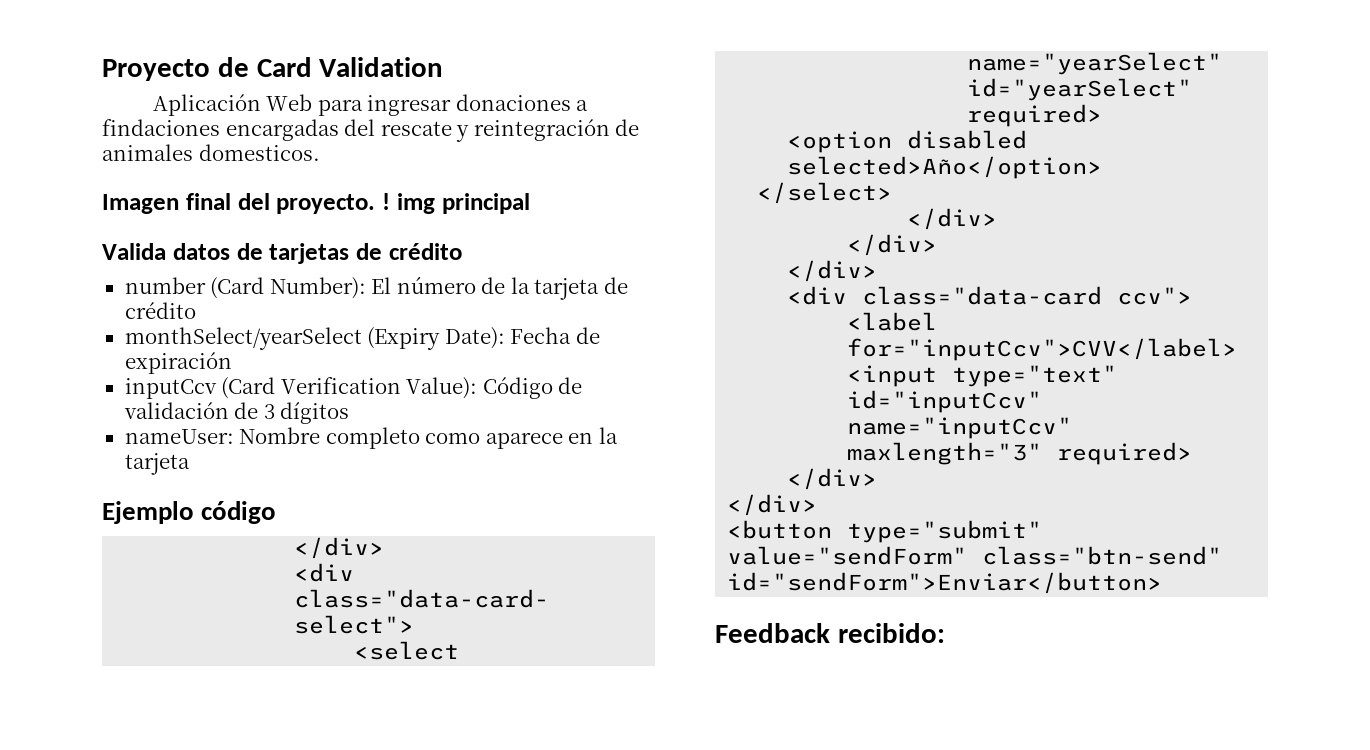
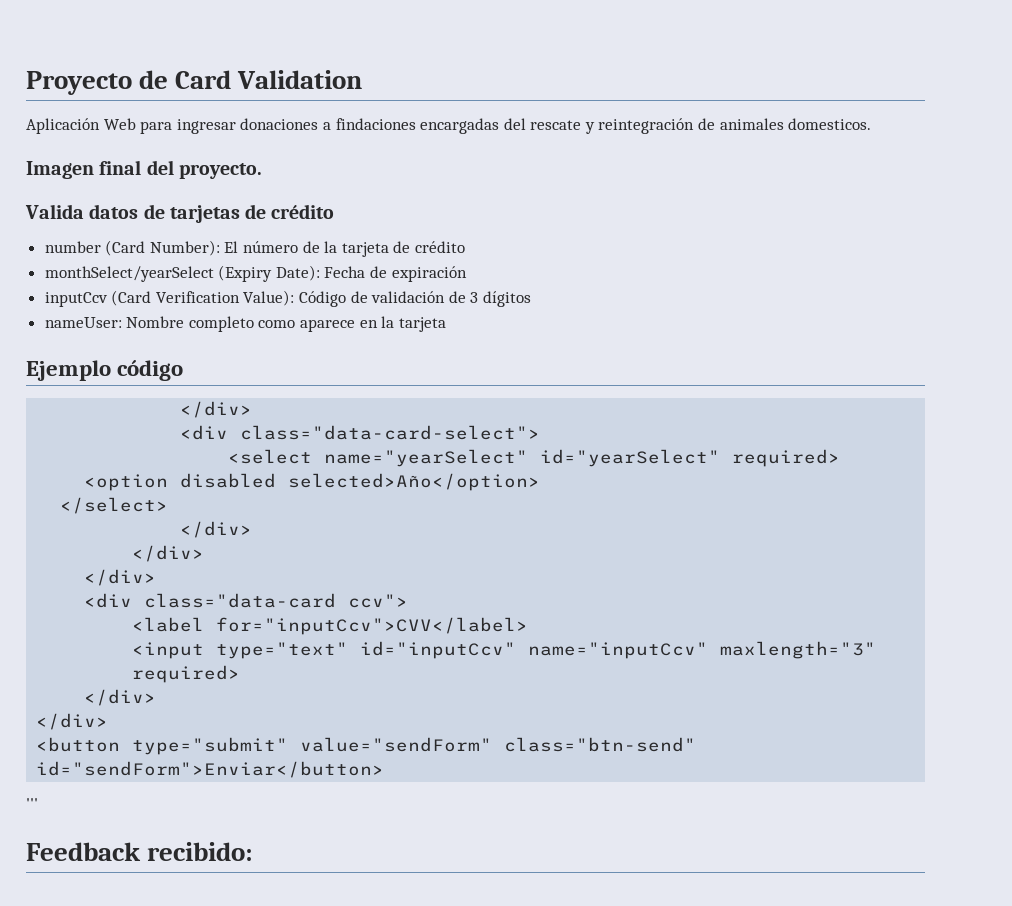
[382,193,530,214] ! img principal -> (262, 171) none
(1163, 583) none -> [26,798,38,809] // '''

